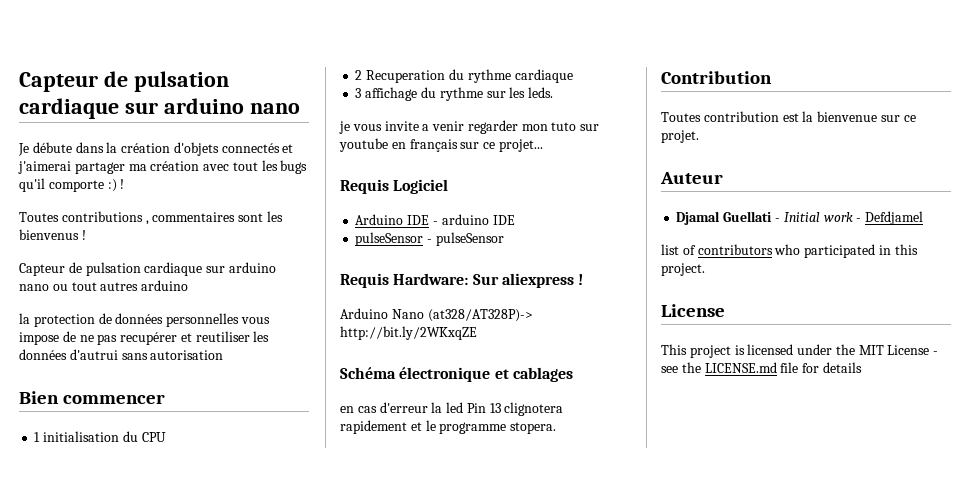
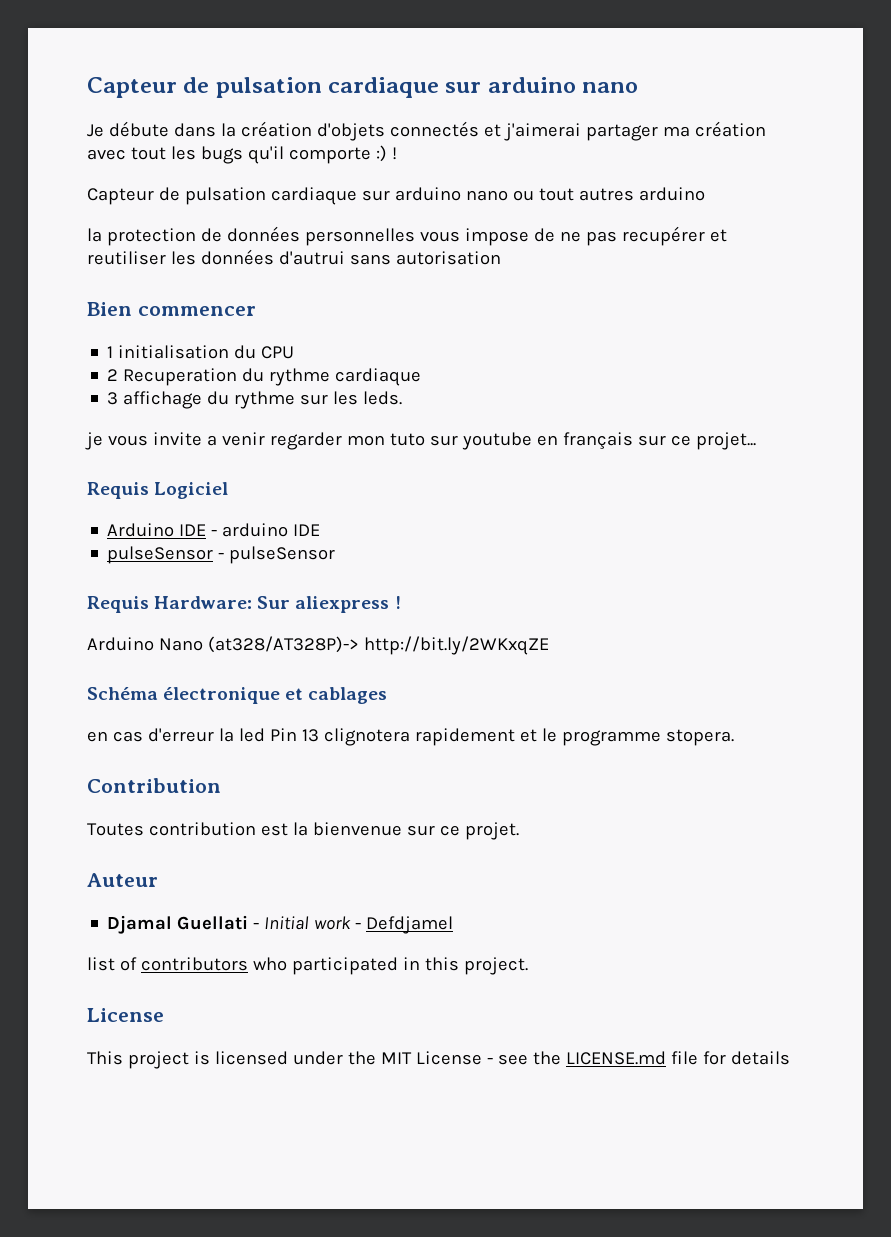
[19,211,283,225] [19,229,86,240] // Toutes contributions , commentaires sont les bienvenus ! -> (397, 153) none

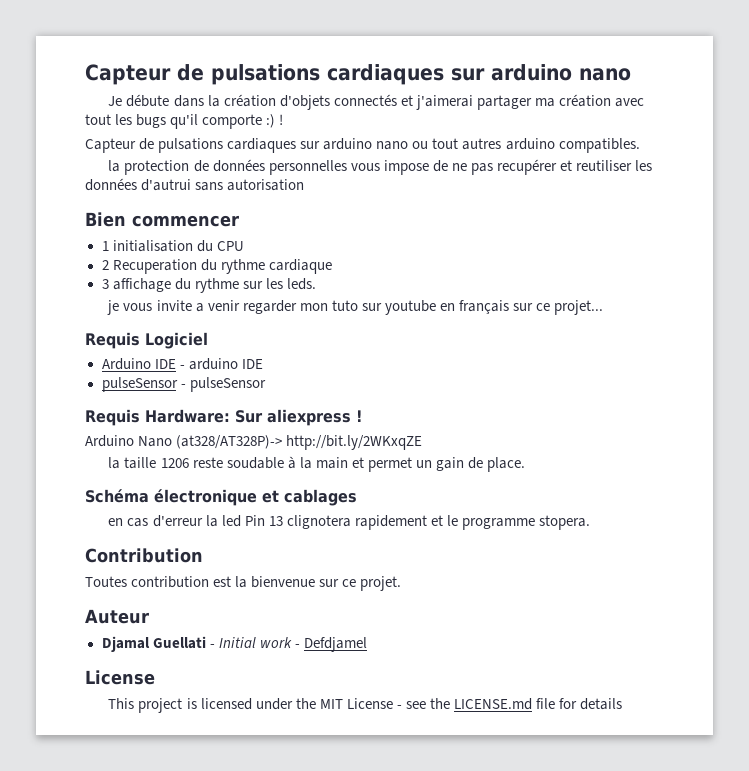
[87,77,440,98] Capteur de pulsation cardiaque -> [85,64,444,85] Capteur de pulsations cardiaques
[184,187,357,205] pulsation cardiaque -> [158,138,297,153] pulsations cardiaques
(705, 194) none -> [558,138,640,153] compatibles.
(549, 645) none -> [108,456,526,472] // la taille 1206 reste soudable à la main et permet un gain de place.
[87,957,528,975] // list of contributors who participated in this project. -> (367, 644) none

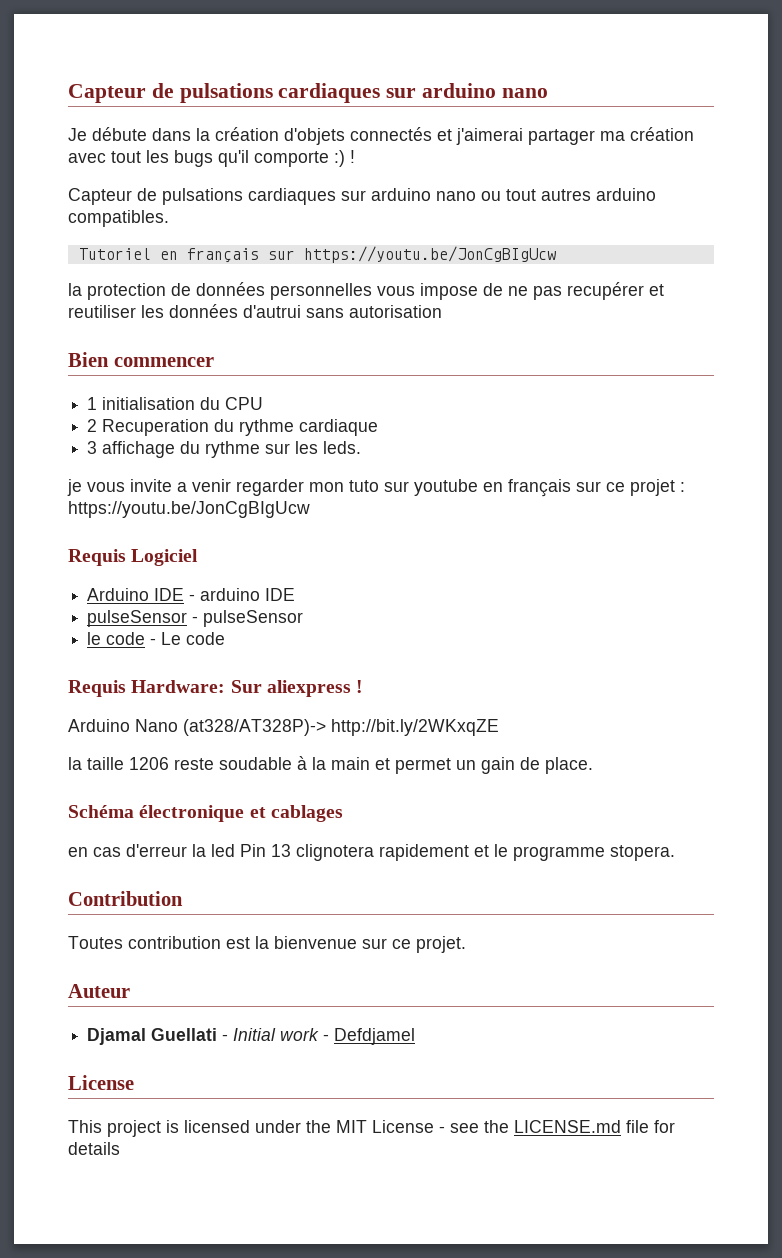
(640, 145) none -> [78,246,556,263] // Tutoriel en français sur https://youtu.be/JonCgBIgUcw
[554,300,604,315] projet... -> [630,479,685,496] [68,501,310,518] projet : https://youtu.be/JonCgBIgUcw
(266, 384) none -> [87,632,226,645] // le code - Le code

